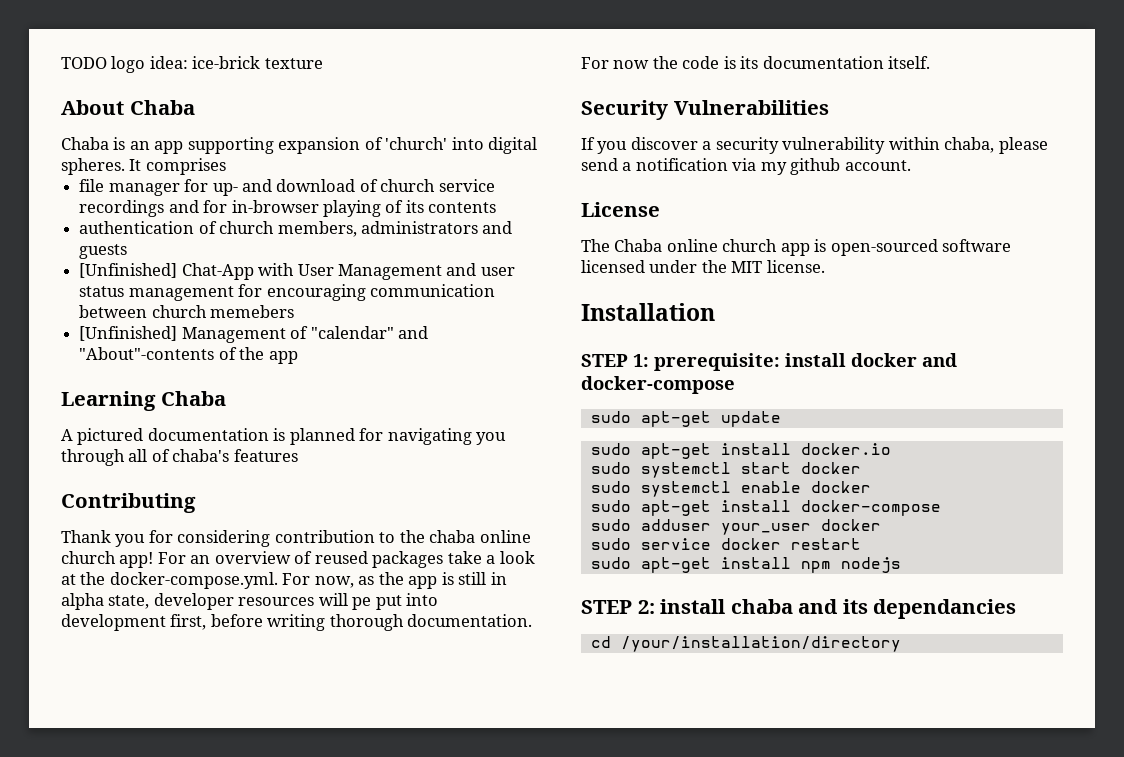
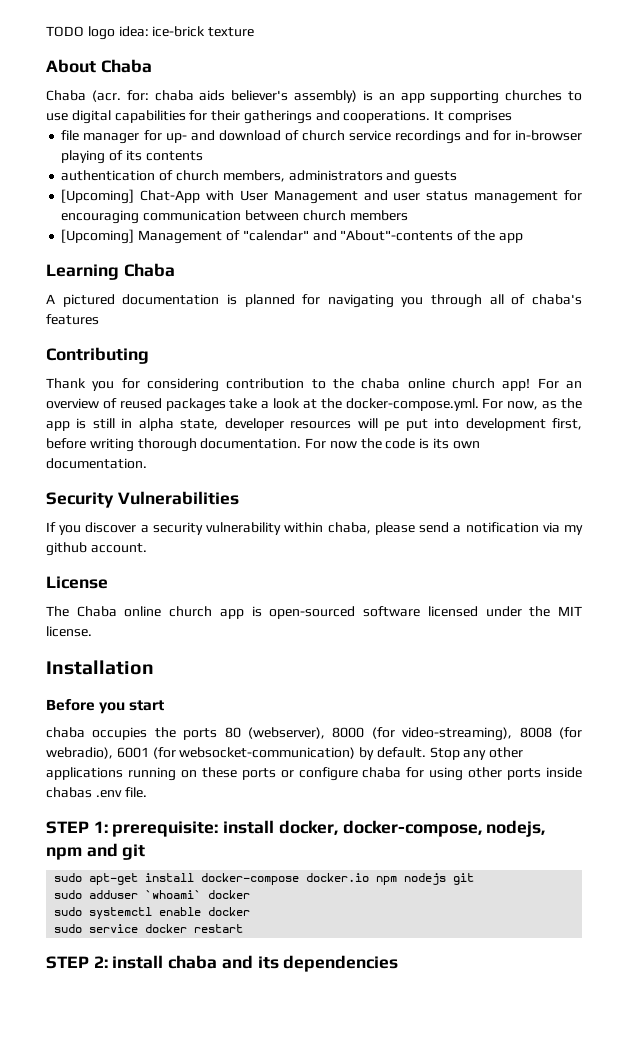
[113,137,538,154] [61,158,125,175] is an app supporting expansion of 'church' into digital spheres. -> [91,90,582,104] [46,110,431,124] (acr. for: chaba aids believer's assembly) is an app supporting churches to use digital capabilities for their gatherings and cooperations.
[79,263,178,278] [Unfinished] -> [61,189,135,204] [Upcoming]
[210,305,295,318] [79,326,178,341] memebers // [Unfinished] -> [349,210,408,221] [61,229,135,244] members // [Upcoming]
[762,56,931,69] documentation itself. -> [452,441,480,449] [46,458,147,469] own documentation.
[581,353,957,371] [581,376,735,394] [590,411,781,427] [590,443,791,459] STEP 1: prerequisite: install docker and docker-compose // sudo apt-get update // sudo apt-get install -> [46,699,165,714] [46,727,582,741] [46,747,524,760] [46,767,583,781] [46,787,147,798] [46,820,546,837] [46,843,146,860] [54,873,300,885] Before you start // chaba occupies the ports 80 (webserver), 8000 (for video-streaming), 8008 (for webradio), 6001 (for websocket-communication) by default. Stop any other applications running on these ports or configure chaba for using other ports inside chabas .env file. // STEP 1: prerequisite: install docker, docker-compose, nodejs, npm and git // sudo apt-get install docker-compose
[590,462,791,478] // sudo systemctl start -> [376,873,475,885] [54,890,202,899] npm nodejs git // sudo adduser `whoami`
[590,500,941,516] [590,519,881,535] // sudo apt-get install docker-compose // sudo adduser your_user docker -> (251, 911) none
[590,557,901,573] // sudo apt-get install npm nodejs -> (244, 928) none
[873,599,1017,619] [590,636,901,652] dependancies // cd /your/installation/directory -> [283,955,399,972] dependencies

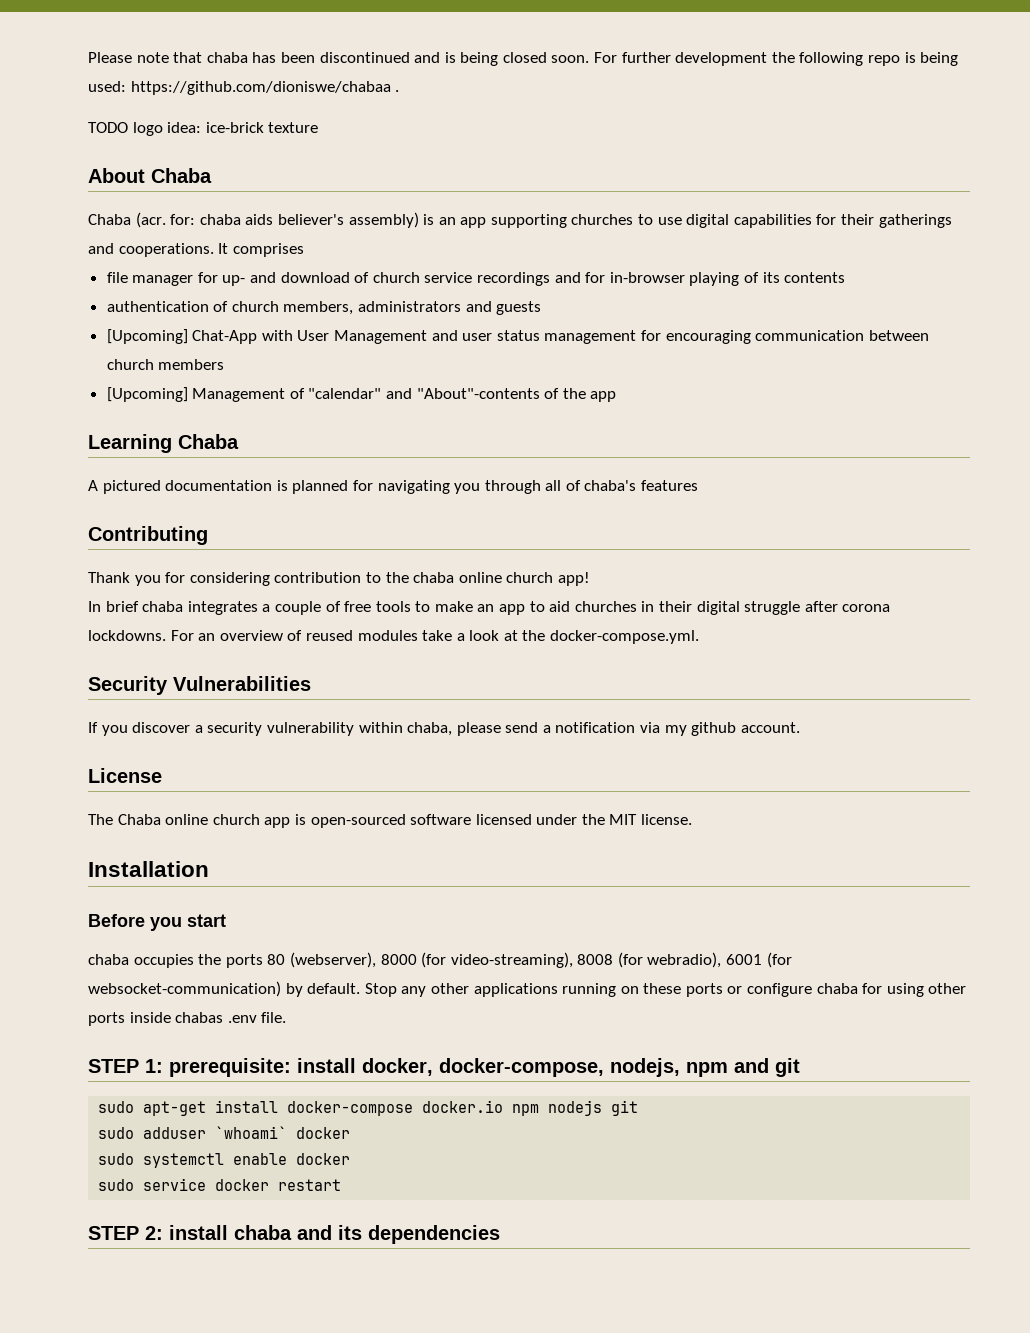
(46, 31) none -> [88,52,959,66] [88,81,400,95] Please note that chaba has been discontinued and is being closed soon. For further development the following repo is being used: https://github.com/dioniswe/chabaa . //
(531, 384) none -> [88,601,891,615] [88,630,166,641] // In brief chaba integrates a couple of free tools to make an app to aid churches in their digital struggle after corona lockdowns.
[165,398,226,412] packages -> [357,630,418,641] modules
[482,398,583,410] [46,418,582,431] [46,438,480,452] [46,458,147,469] For now, as the app is still in alpha state, developer resources will pe put into development first, before writing thorough documentation. For now the code is its own documentation. -> (700, 637) none

